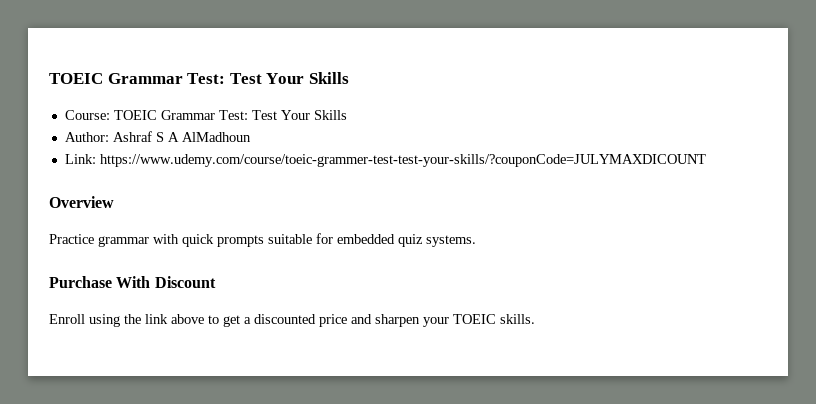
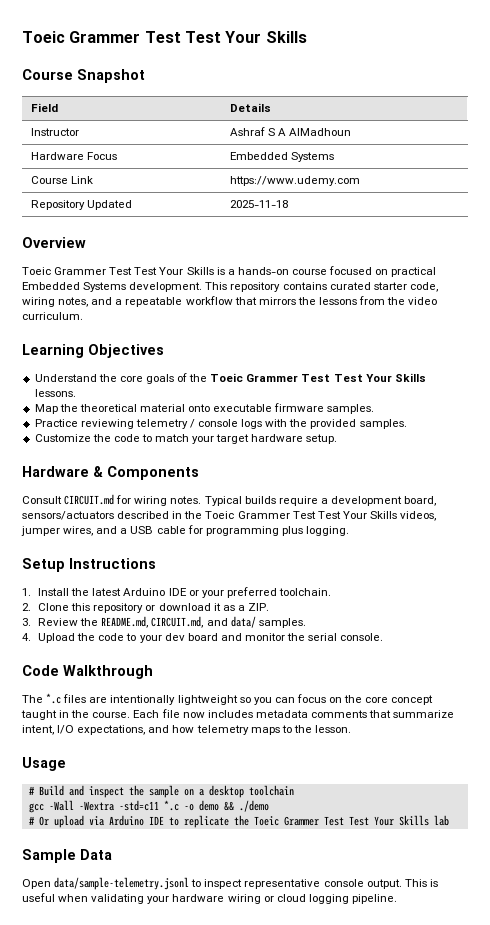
[49,72,349,84] [64,110,347,120] [64,131,251,142] [64,154,706,167] [49,196,114,208] [49,233,476,247] [49,276,216,288] [49,314,535,327] TOEIC Grammar Test: Test Your Skills // Course: TOEIC Grammar Test: Test Your Skills // Author: Ashraf S A AlMadhoun // Link: https://www.udemy.com/course/toeic-grammer-test-test-your-skills/?couponCode=JULYMAXDICOUNT // Overview // Practice grammar with quick prompts suitable for embedded quiz systems. // Purchase With Discount // Enroll using the link above to get a discounted price and sharpen your TOEIC skills. -> [22,31,307,43] [22,69,145,83] [31,103,59,112] [230,103,272,112] [31,128,80,136] [230,127,352,136] [31,152,118,160] [230,152,335,162] [31,176,94,184] [230,176,361,186] [31,200,133,210] [230,200,289,208] [22,237,86,248] [22,266,437,277] [22,282,438,292] [22,296,438,307] [22,312,83,320] [22,344,164,358] [34,373,426,384] [34,389,76,397] [34,403,375,414] [34,419,407,429] [34,434,338,444] [22,466,199,480] [22,494,437,506] [22,511,437,521] [21,525,349,536] [22,558,156,572] [22,587,331,598] [22,603,269,613] [22,616,306,628] [22,633,384,643] [22,665,153,679] [22,693,434,705] [21,709,455,720] [22,725,351,735] [22,757,66,771] [28,785,294,798] [28,800,269,813] [28,815,449,828] [22,849,112,863] [22,877,438,890] [22,893,397,904] Toeic Grammer Test Test Your Skills // Course Snapshot // Field | Details // Instructor | Ashraf S A AlMadhoun // Hardware Focus | Embedded Systems // Course Link | https://www.udemy.com // Repository Updated | 2025-11-18 // Overview // Toeic Grammer Test Test Your Skills is a hands-on course focused on practical Embedded Systems development. This repository contains curated starter code, wiring notes, and a repeatable workflow that mirrors the lessons from the video curriculum. // Learning Objectives // Understand the core goals of the Toeic Grammer Test Test Your Skills lessons. // Map the theoretical material onto executable firmware samples. // Practice reviewing telemetry / console logs with the provided samples. // Customize the code to match your target hardware setup. // Hardware & Components // Consult CIRCUIT.md for wiring notes. Typical builds require a development board, sensors/actuators described in the Toeic Grammer Test Test Your Skills videos, jumper wires, and a USB cable for programming plus logging. // Setup Instructions // 1. Install the latest Arduino IDE or your preferred toolchain. // 2. Clone this repository or download it as a ZIP. // 3. Review the README.md, CIRCUIT.md, and data/ samples. // 4. Upload the code to your dev board and monitor the serial console. // Code Walkthrough // The *.c files are intentionally lightweight so you can focus on the core concept taught in the course. Each file now includes metadata comments that summarize intent, I/O expectations, and how telemetry maps to the lesson. // Usage // # Build and inspect the sample on a desktop toolchain // gcc -Wall -Wextra -std=c11 *.c -o demo && ./demo // # Or upload via Arduino IDE to replicate the Toeic Grammer Test Test Your Skills lab // Sample Data // Open data/sample-telemetry.jsonl to inspect representative console output. This is useful when validating your hardware wiring or cloud logging pipeline.

